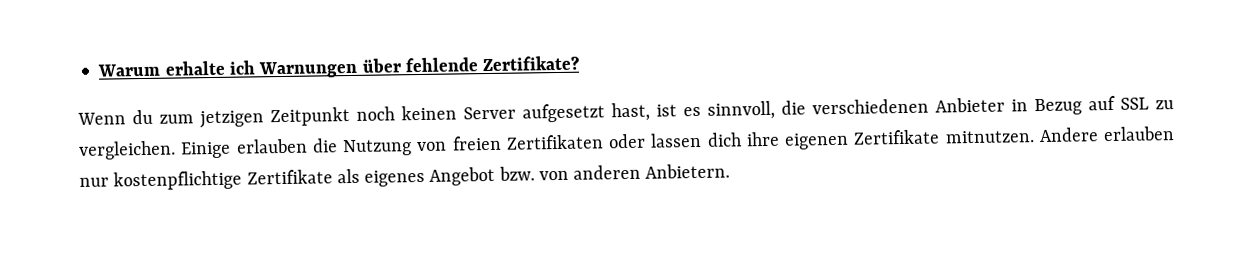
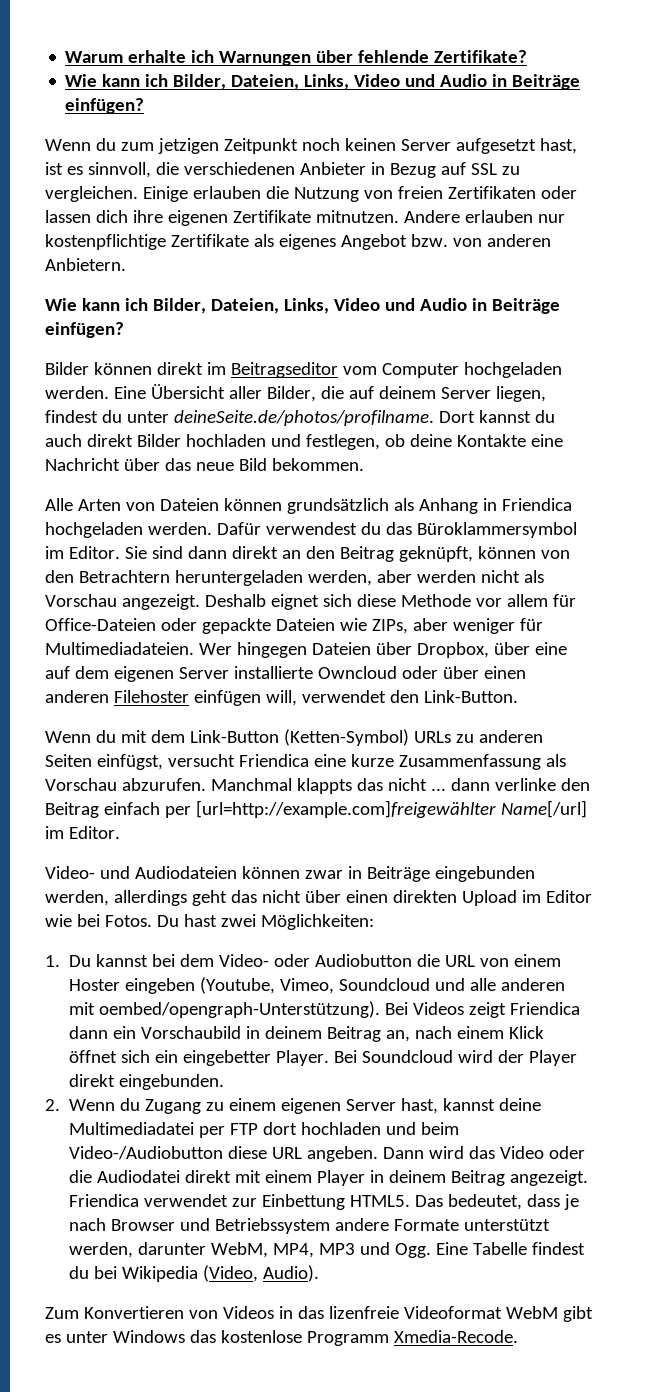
(580, 63) none -> [65,74,581,90] [65,98,145,114] // Wie kann ich Bilder, Dateien, Links, Video und Audio in Beiträge einfügen?
(731, 171) none -> [45,298,560,314] [45,322,124,338] [45,362,562,378] [45,384,546,402] [45,410,555,426] [45,434,563,450] [45,458,364,471] [45,498,572,514] [45,522,577,538] [45,546,570,562] [45,570,544,586] [45,594,576,610] [45,618,543,634] [45,642,567,658] [45,666,526,682] [45,690,518,706] [45,729,543,746] [45,754,566,770] [45,778,590,794] [45,800,587,818] [45,826,120,839] [45,866,535,882] [45,890,592,906] [45,914,374,930] [45,954,562,967] [69,977,566,994] [69,1001,581,1018] [69,1026,545,1042] [69,1050,578,1066] [69,1074,225,1090] [45,1098,542,1114] [69,1122,460,1138] [69,1146,586,1162] [69,1170,589,1186] [69,1194,580,1210] [69,1218,551,1234] [69,1242,586,1258] [69,1265,320,1282] [45,1306,593,1322] [45,1330,518,1346] // Wie kann ich Bilder, Dateien, Links, Video und Audio in Beiträge einfügen? // Bilder können direkt im Beitragseditor vom Computer hochgeladen werden. Eine Übersicht aller Bilder, die auf deinem Server liegen, findest du unter deineSeite.de/photos/profilname. Dort kannst du auch direkt Bilder hochladen und festlegen, ob deine Kontakte eine Nachricht über das neue Bild bekommen. // Alle Arten von Dateien können grundsätzlich als Anhang in Friendica hochgeladen werden. Dafür verwendest du das Büroklammersymbol im Editor. Sie sind dann direkt an den Beitrag geknüpft, können von den Betrachtern heruntergeladen werden, aber werden nicht als Vorschau angezeigt. Deshalb eignet sich diese Methode vor allem für Office-Dateien oder gepackte Dateien wie ZIPs, aber weniger für Multimediadateien. Wer hingegen Dateien über Dropbox, über eine auf dem eigenen Server installierte Owncloud oder über einen anderen Filehoster einfügen will, verwendet den Link-Button. // Wenn du mit dem Link-Button (Ketten-Symbol) URLs zu anderen Seiten einfügst, versucht Friendica eine kurze Zusammenfassung als Vorschau abzurufen. Manchmal klappts das nicht ... dann verlinke den Beitrag einfach per [url=http://example.com]freigewählter Name[/url] im Editor. // Video- und Audiodateien können zwar in Beiträge eingebunden werden, allerdings geht das nicht über einen direkten Upload im Editor wie bei Fotos. Du hast zwei Möglichkeiten: // 1. Du kannst bei dem Video- oder Audiobutton die URL von einem Hoster eingeben (Youtube, Vimeo, Soundcloud und alle anderen mit oembed/opengraph-Unterstützung). Bei Videos zeigt Friendica dann ein Vorschaubild in deinem Beitrag an, nach einem Klick öffnet sich ein eingebetter Player. Bei Soundcloud wird der Player direkt eingebunden. // 2. Wenn du Zugang zu einem eigenen Server hast, kannst deine Multimediadatei per FTP dort hochladen und beim Video-/Audiobutton diese URL angeben. Dann wird das Video oder die Audiodatei direkt mit einem Player in deinem Beitrag angezeigt. Friendica verwendet zur Einbettung HTML5. Das bedeutet, dass je nach Browser und Betriebssystem andere Formate unterstützt werden, darunter WebM, MP4, MP3 und Ogg. Eine Tabelle findest du bei Wikipedia (Video, Audio). // Zum Konvertieren von Videos in das lizenfreie Videoformat WebM gibt es unter Windows das kostenlose Programm Xmedia-Recode.

